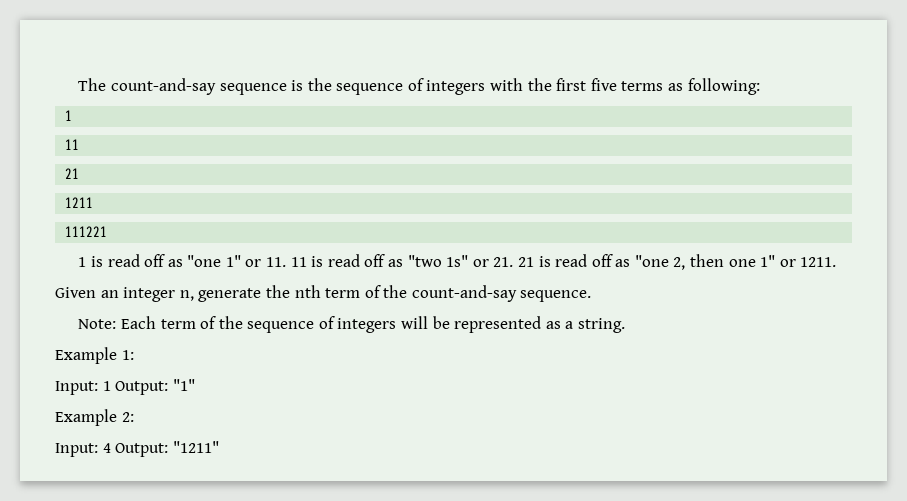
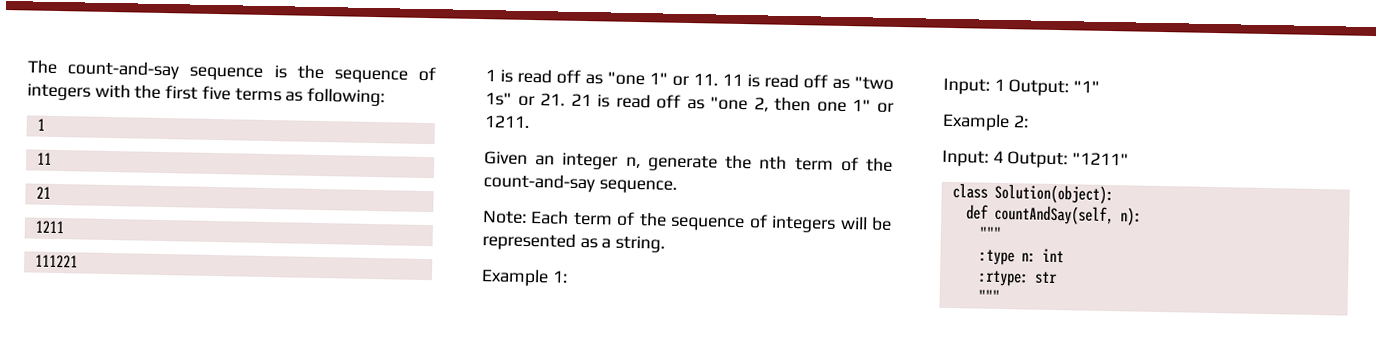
(219, 447) none -> [951,183,1114,205] [965,204,1142,226] [978,226,1002,240] [978,248,1064,266] [977,270,1058,287] [977,289,1000,303] // class Solution(object): // def countAndSay(self, n): // """ // :type n: int // :rtype: str // """

